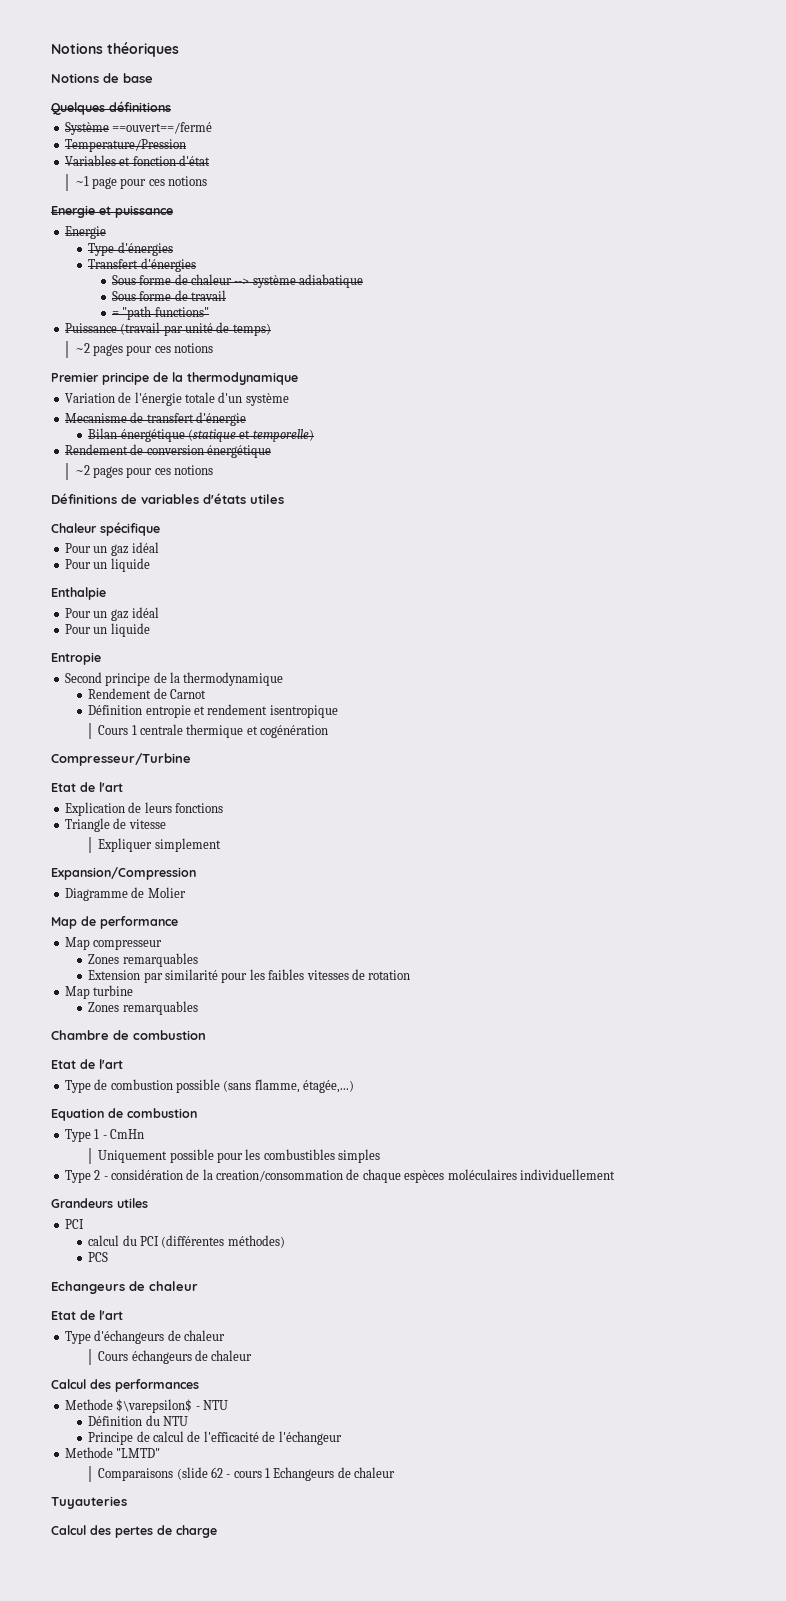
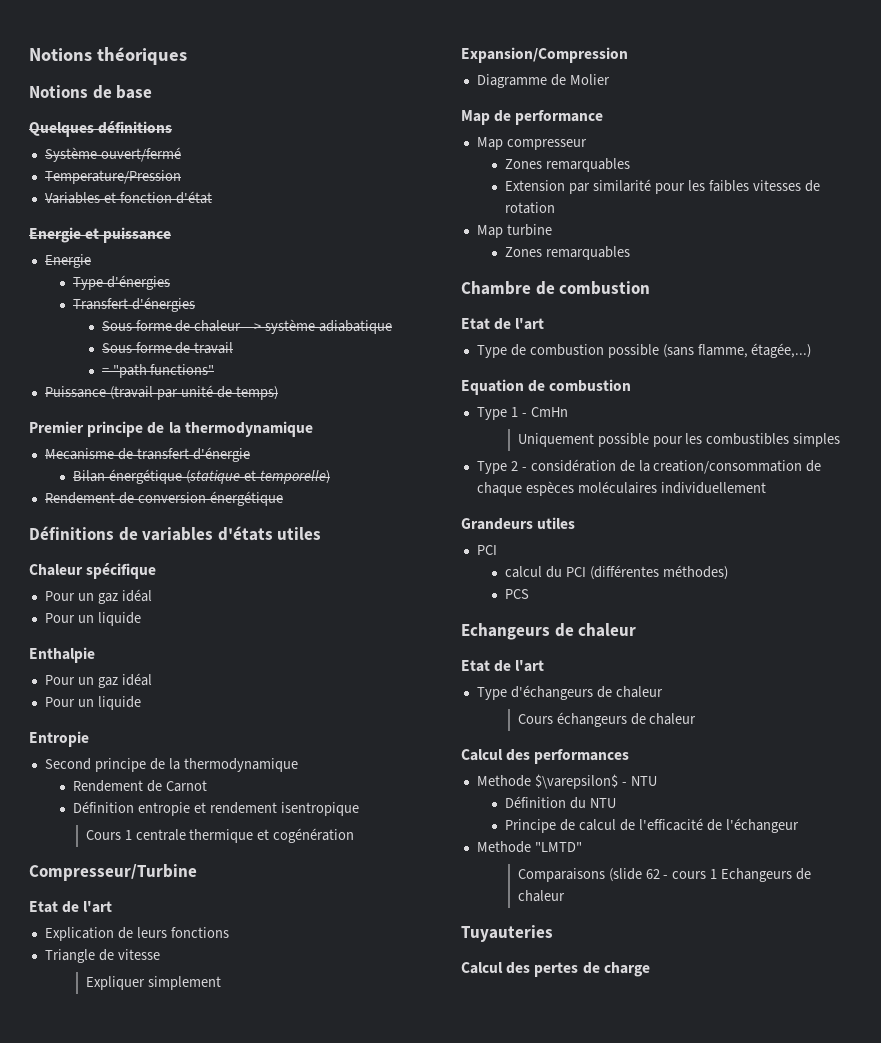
[112,122,213,134] ==ouvert==/fermé -> [100,147,181,162] ouvert/fermé
[74,176,208,189] // ~1 page pour ces notions -> (212, 197) none
[74,343,214,356] // ~2 pages pour ces notions -> (278, 393) none
[64,392,289,406] // Variation de l'énergie totale d'un système -> (313, 429) none
[74,465,214,478] // ~2 pages pour ces notions -> (283, 498) none

